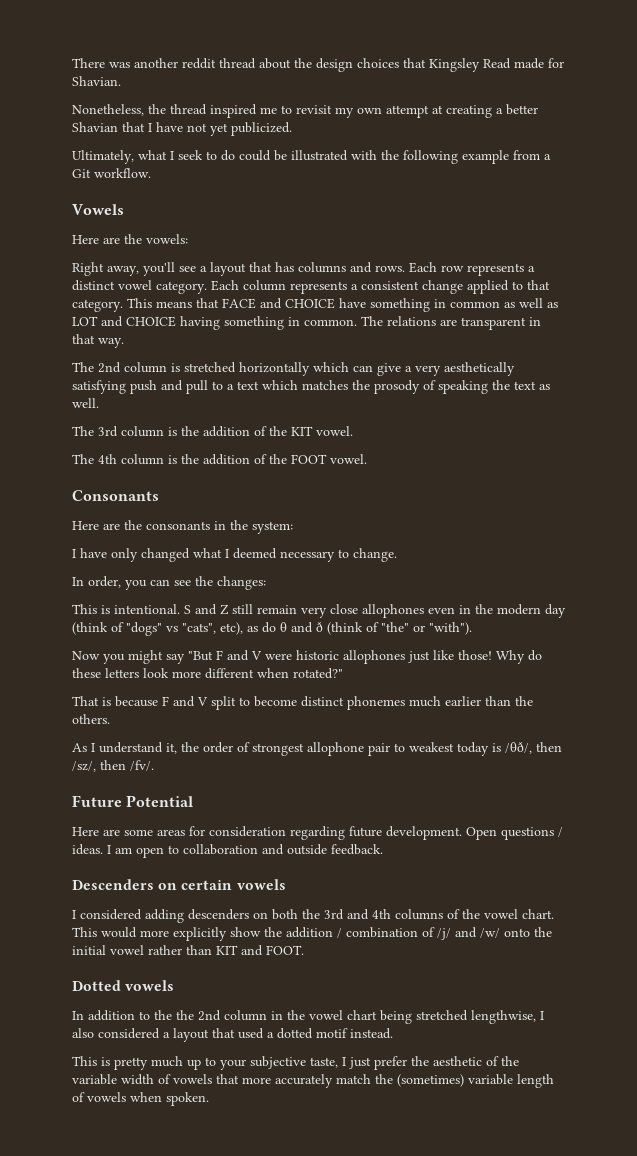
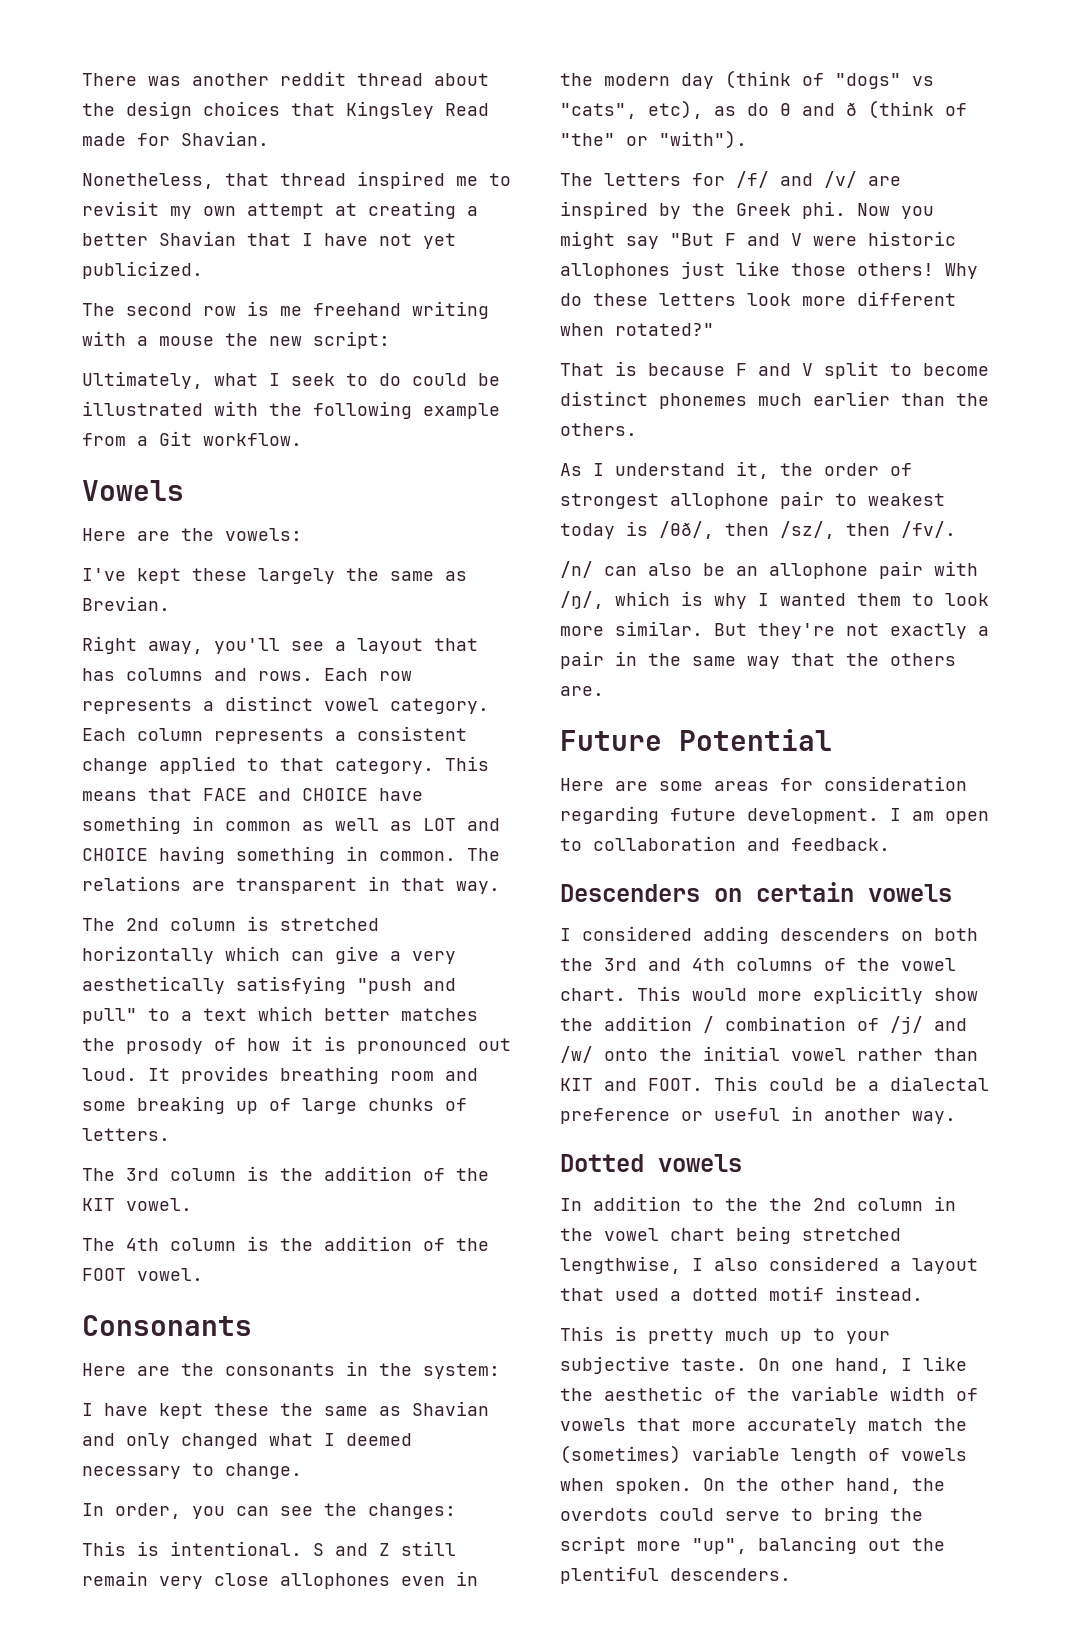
[148,104,166,114] the -> [225,173,269,186] that
(292, 129) none -> [82,301,489,319] [82,331,390,349] // The second row is me freehand writing with a mouse the new script:
(188, 239) none -> [82,568,467,584] [82,596,170,611] // I've kept these largely the same as Brevian.
[130,380,208,394] push and pull -> [357,978,456,994] [82,1008,137,1024] "push and pull"
(298, 385) none -> [324,1008,390,1021] better
[438,380,550,394] [72,398,99,408] speaking the text as well. -> [247,1036,511,1054] [82,1066,478,1084] [82,1096,467,1114] [82,1128,170,1141] how it is pronounced out loud. It provides breathing room and some breaking up of large chunks of letters.
(107, 553) none -> [159,1401,489,1419] [82,1433,115,1446] kept these the same as Shavian and
(472, 628) none -> [560,171,901,188] [560,201,846,219] The letters for /f/ and /v/ are inspired by the Greek phi.
[458,650,492,660] those! -> [791,263,934,276] those others!
(154, 765) none -> [560,561,978,579] [560,591,989,609] [560,621,989,639] [560,651,956,669] [560,686,604,696] // /n/ can also be an allophone pair with /ŋ/, which is why I wanted them to look more similar. But they're not exactly a pair in the same way that the others are.
[466,827,563,840] [72,844,103,855] Open questions / ideas. -> (879, 816) none
[287,844,327,855] outside -> (780, 844) none
(304, 950) none -> [714,1076,989,1091] [560,1106,956,1124] This could be a dialectal preference or useful in another way.
[310,1056,407,1070] taste, I just prefer -> [681,1356,967,1374] taste. On one hand, I like
(209, 1099) none -> [703,1478,945,1494] [560,1506,923,1524] [560,1536,945,1554] [560,1566,791,1584] On the other hand, the overdots could serve to bring the script more "up", balancing out the plentiful descenders.

